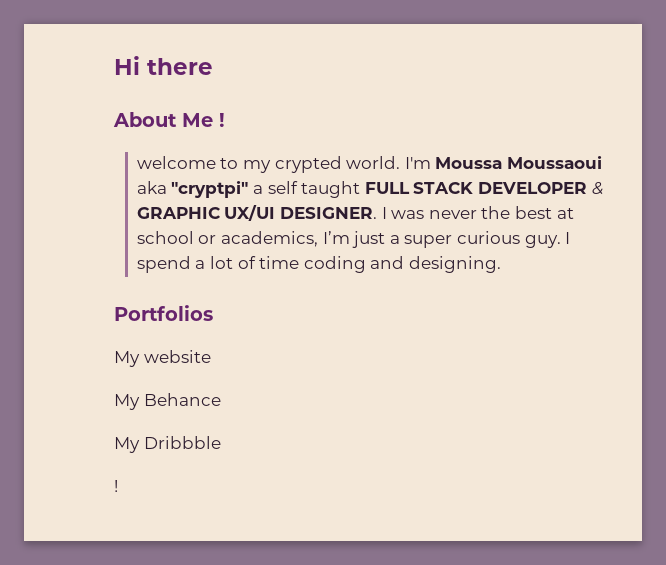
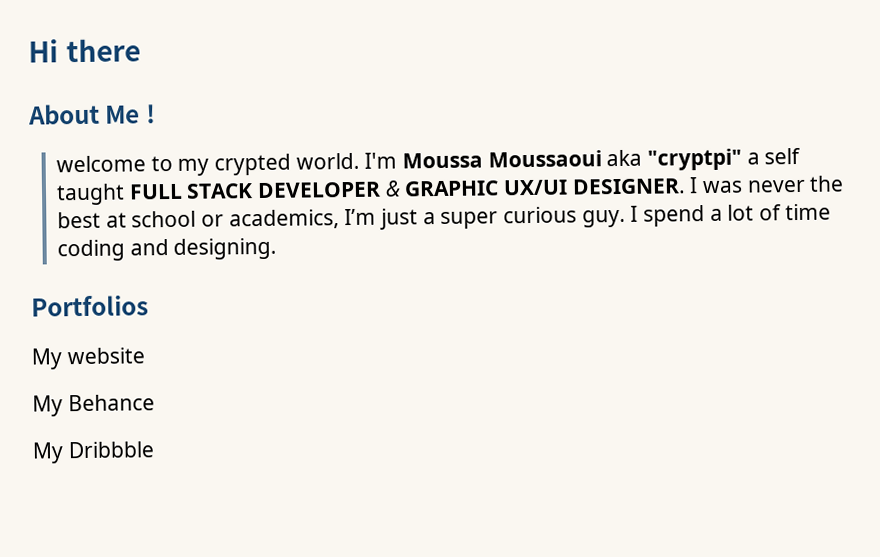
[114,480,118,492] // ! -> (154, 450) none

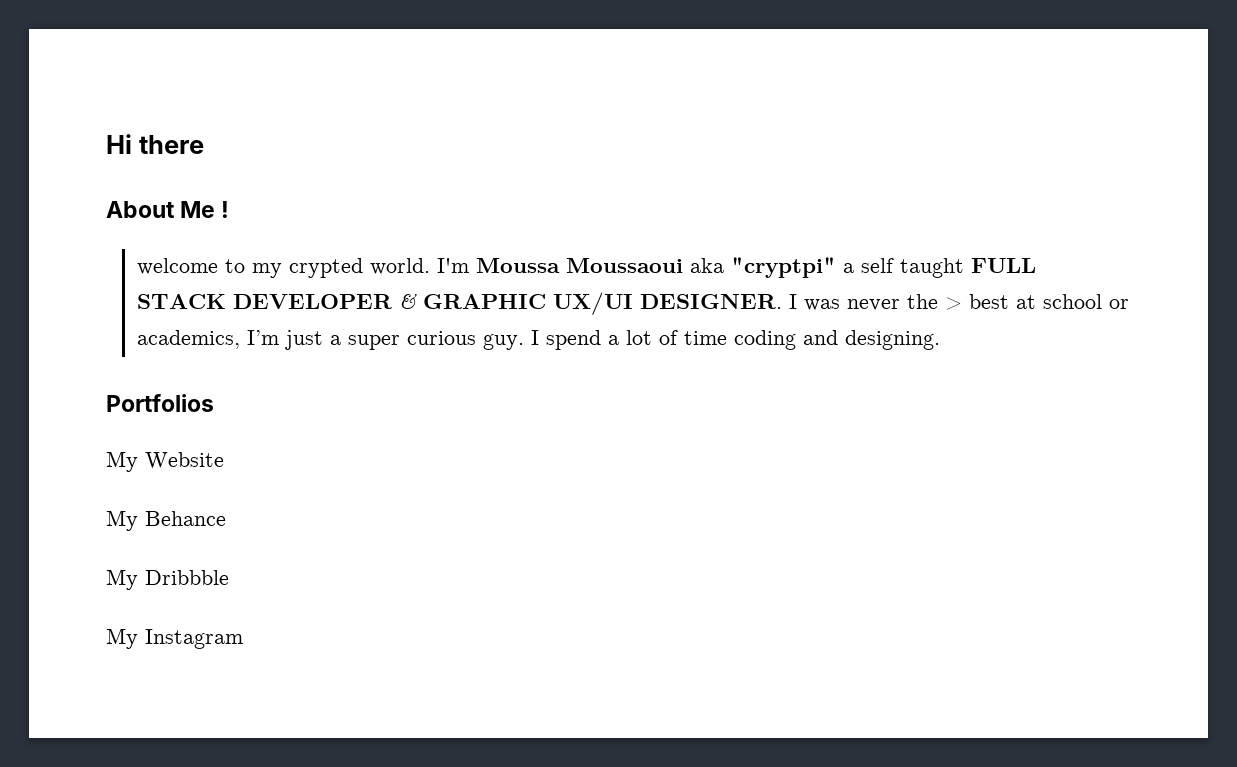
(845, 183) none -> [945,297,963,310] >
[66,347,145,365] website -> [145,452,224,469] Website
(154, 450) none -> [106,628,243,649] // My Instagram

